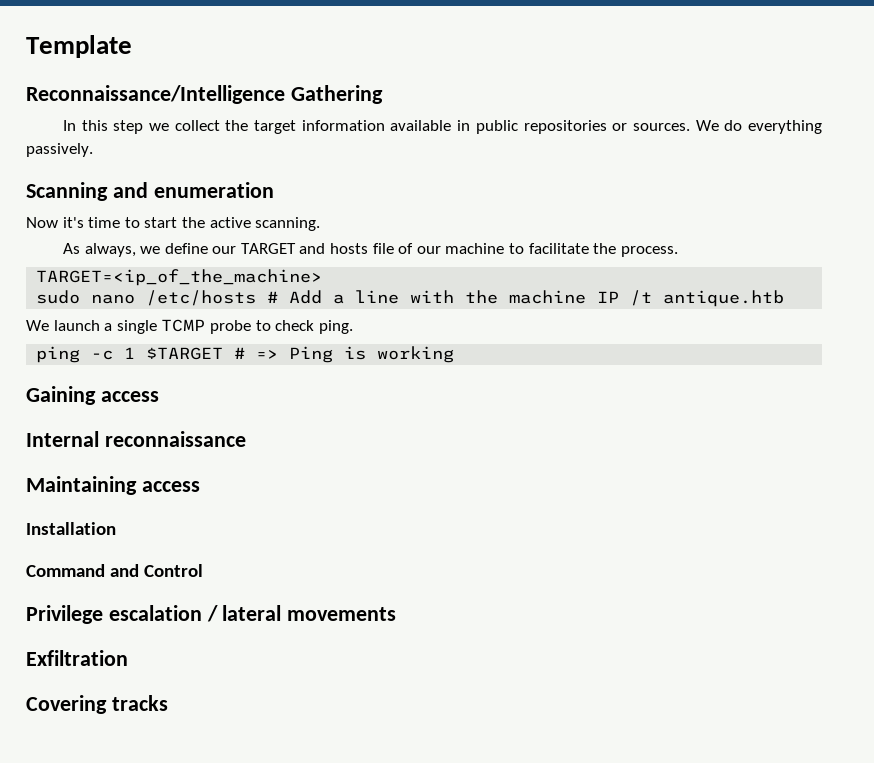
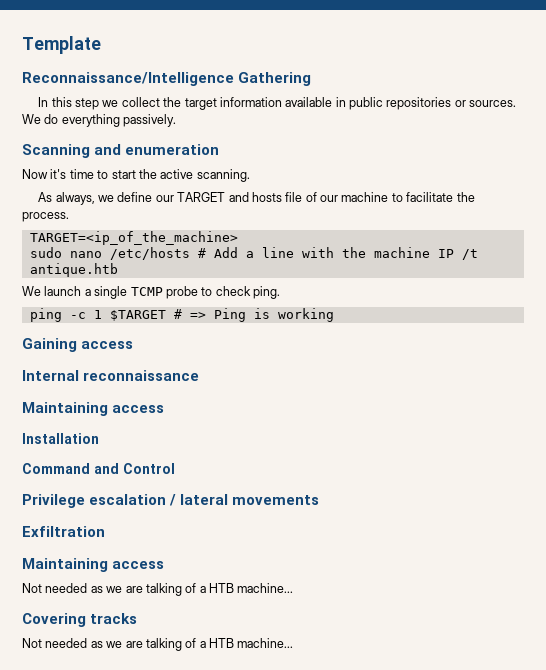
[26,695,168,714] Covering tracks -> [22,558,165,572] [22,583,294,596] [22,613,138,627] [22,638,294,651] Maintaining access // Not needed as we are talking of a HTB machine... // Covering tracks // Not needed as we are talking of a HTB machine...

